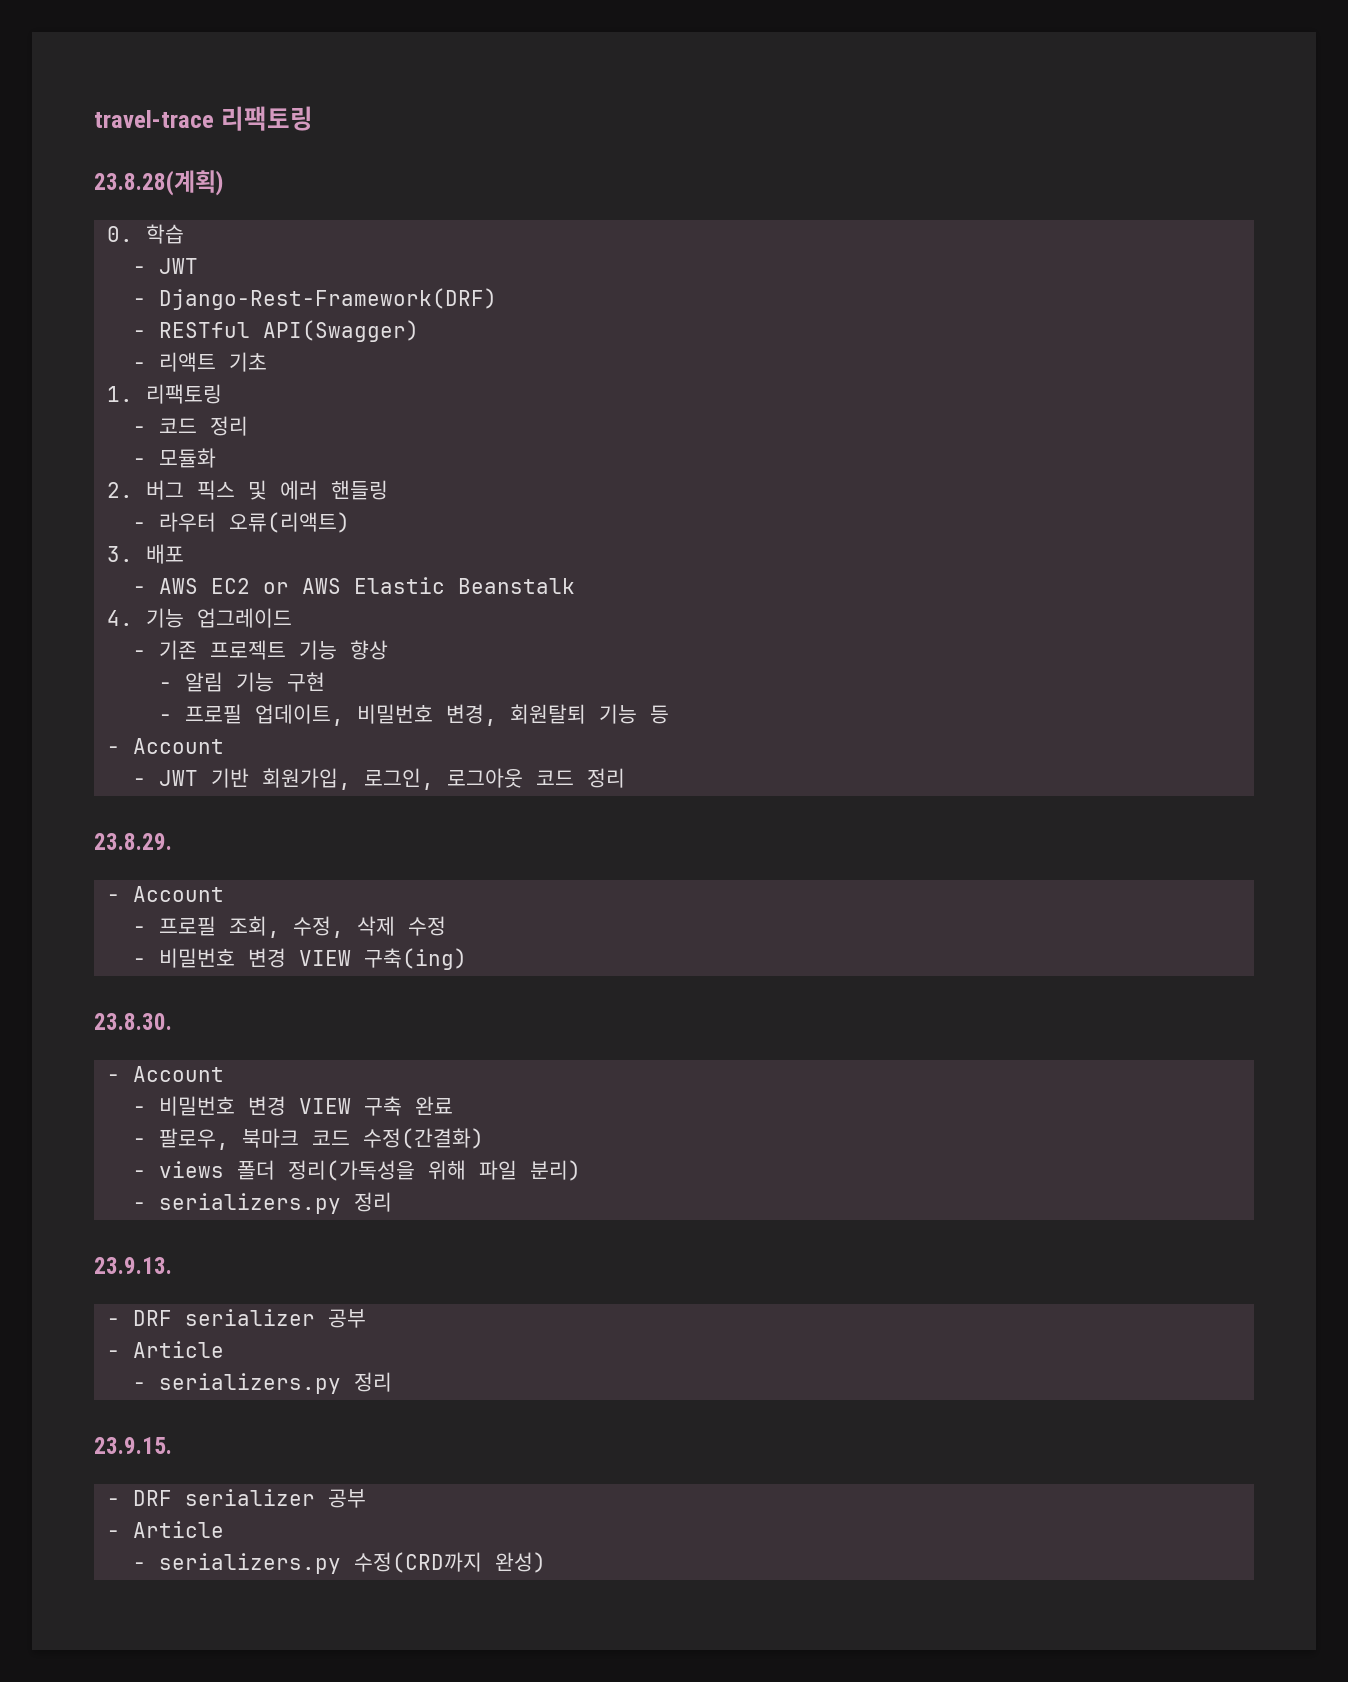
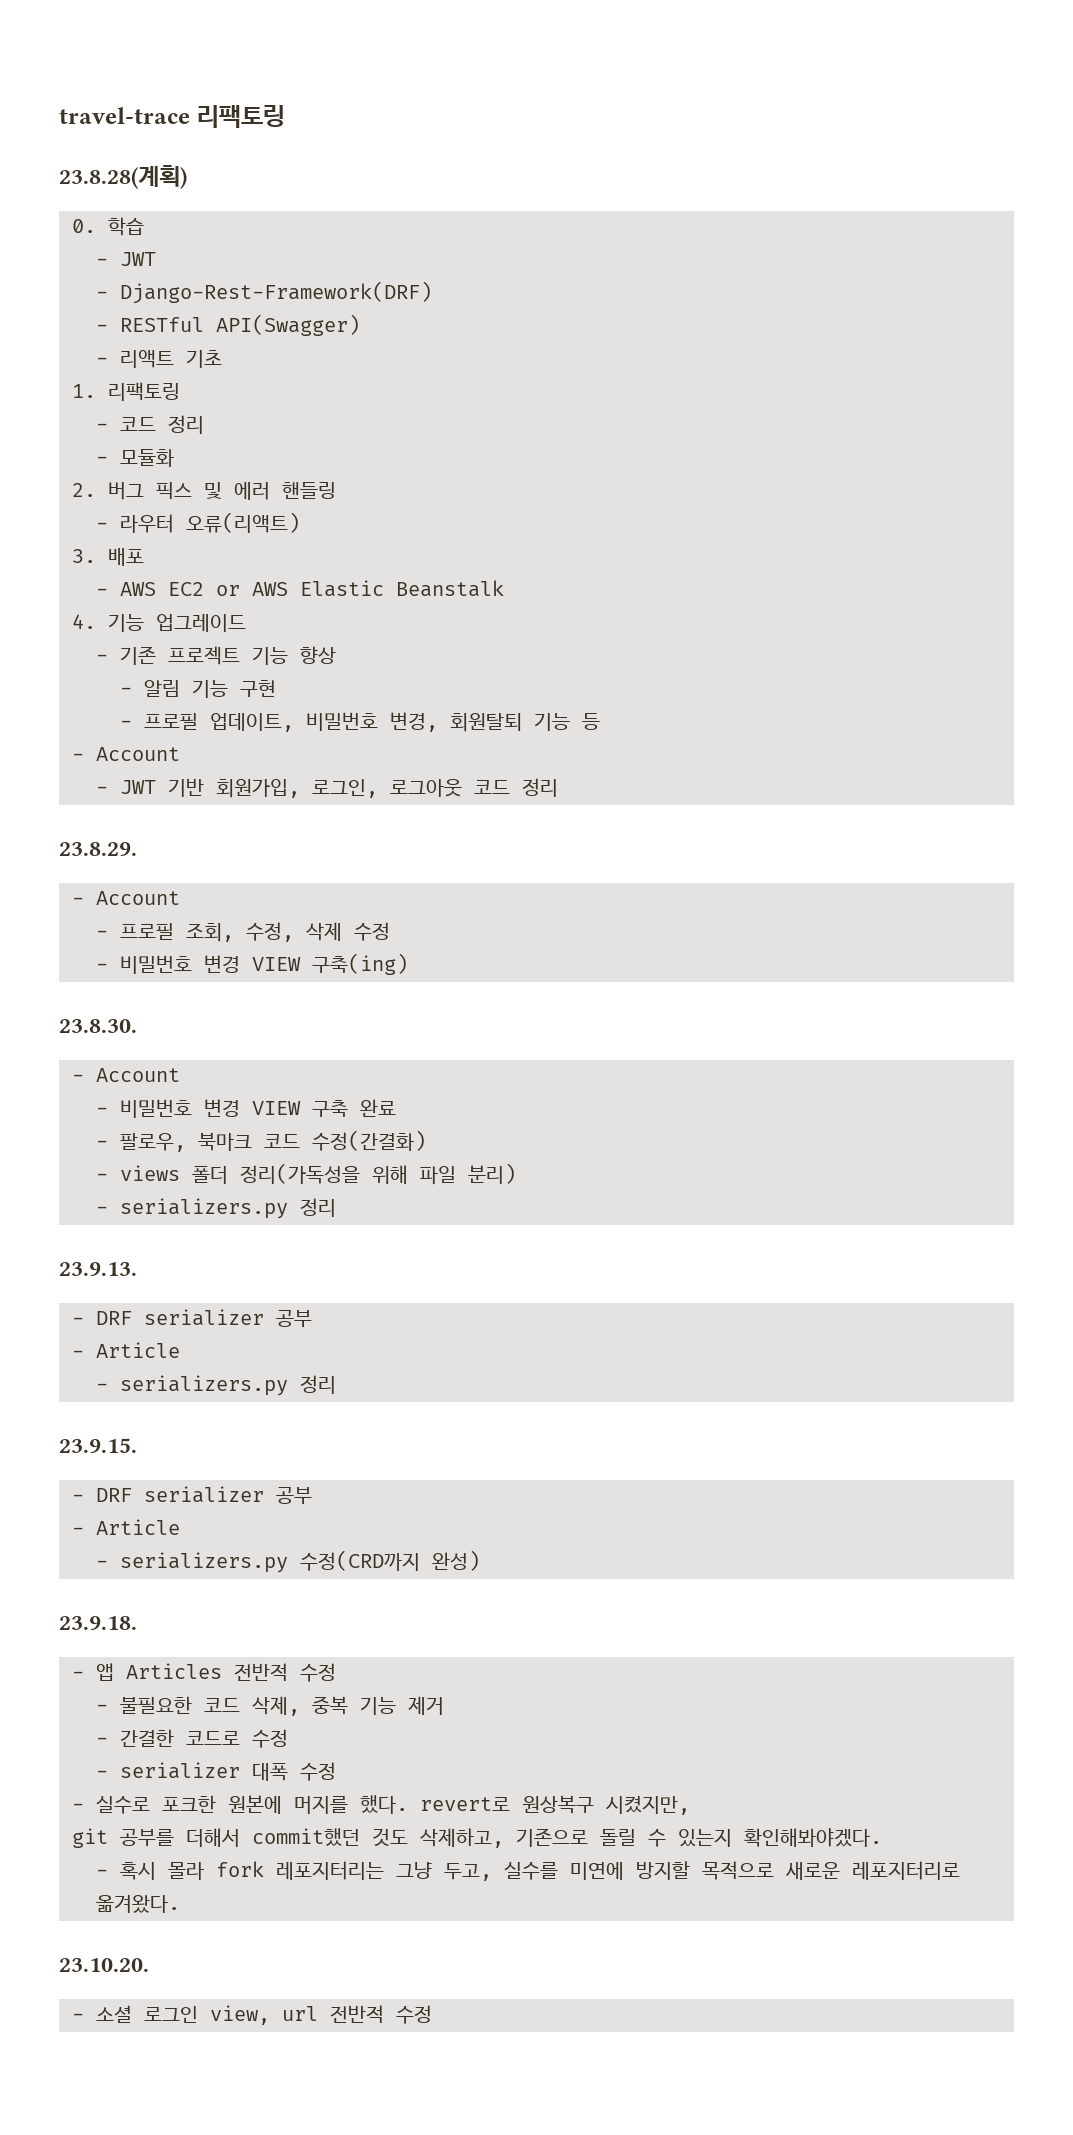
(546, 1562) none -> [59,1616,137,1630] [71,1663,336,1682] [95,1696,444,1716] [95,1729,288,1748] [95,1762,336,1781] [71,1795,690,1815] [71,1828,882,1848] [95,1861,960,1881] [95,1895,180,1913] [59,1958,149,1972] [71,2005,432,2025] // 23.9.18. // - 앱 Articles 전반적 수정 // - 불필요한 코드 삭제, 중복 기능 제거 // - 간결한 코드로 수정 // - serializer 대폭 수정 // - 실수로 포크한 원본에 머지를 했다. revert로 원상복구 시켰지만, // git 공부를 더해서 commit했던 것도 삭제하고, 기존으로 돌릴 수 있는지 확인해봐야겠다. // - 혹시 몰라 fork 레포지터리는 그냥 두고, 실수를 미연에 방지할 목적으로 새로운 레포지터리로 옮겨왔다. // 23.10.20. // - 소셜 로그인 view, url 전반적 수정

